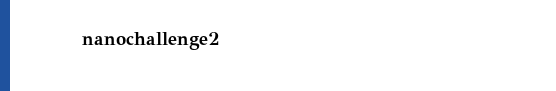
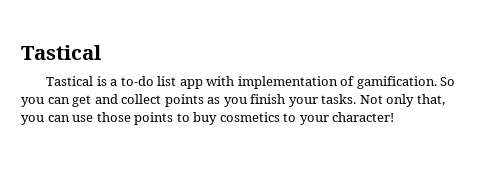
[82,32,220,50] nanochallenge2 -> [21,45,101,60] [46,76,456,89] [21,94,445,107] [21,112,395,125] Tastical // Tastical is a to-do list app with implementation of gamification. So you can get and collect points as you finish your tasks. Not only that, you can use those points to buy cosmetics to your character!

